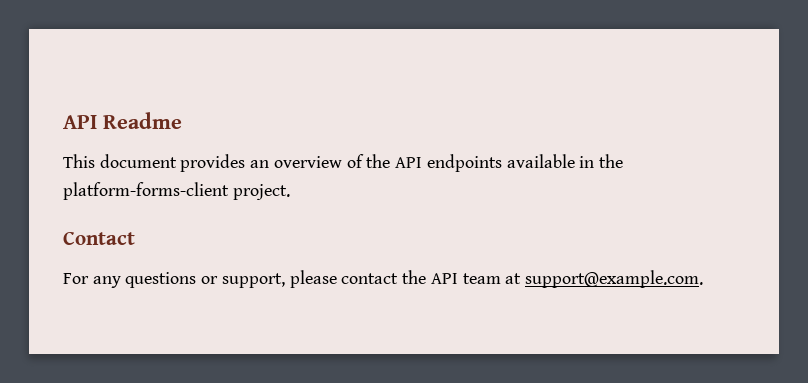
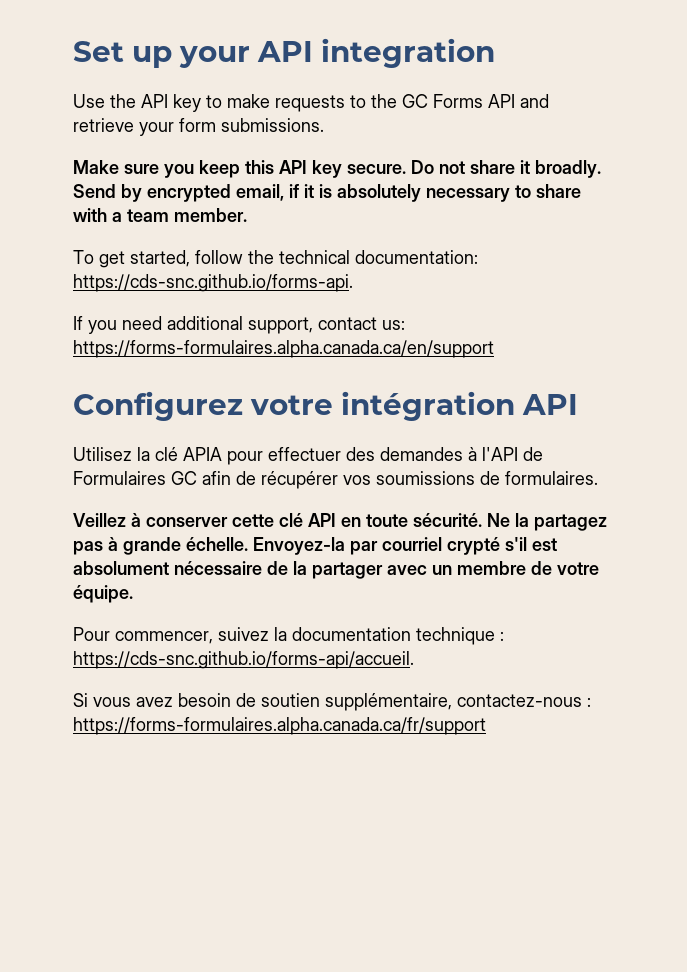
[63,112,182,129] [63,154,623,172] [63,182,290,200] [63,232,135,245] [63,270,703,288] API Readme // This document provides an overview of the API endpoints available in the platform-forms-client project. // Contact // For any questions or support, please contact the API team at support@example.com. -> [73,38,495,68] [73,94,549,112] [73,118,324,136] [73,160,601,178] [73,184,581,202] [73,208,247,222] [73,250,478,268] [73,274,353,292] [73,316,405,334] [73,340,494,358] [73,391,578,421] [73,447,543,465] [73,471,598,489] [73,513,607,531] [73,537,557,555] [73,561,599,579] [73,585,133,603] [73,627,504,645] [73,651,414,669] [73,693,591,711] [73,717,486,735] Set up your API integration // Use the API key to make requests to the GC Forms API and retrieve your form submissions. // Make sure you keep this API key secure. Do not share it broadly. Send by encrypted email, if it is absolutely necessary to share with a team member. // To get started, follow the technical documentation: https://cds-snc.github.io/forms-api. // If you need additional support, contact us: https://forms-formulaires.alpha.canada.ca/en/support // Configurez votre intégration API // Utilisez la clé APIA pour effectuer des demandes à l'API de Formulaires GC afin de récupérer vos soumissions de formulaires. // Veillez à conserver cette clé API en toute sécurité. Ne la partagez pas à grande échelle. Envoyez-la par courriel crypté s'il est absolument nécessaire de la partager avec un membre de votre équipe. // Pour commencer, suivez la documentation technique : https://cds-snc.github.io/forms-api/accueil. // Si vous avez besoin de soutien supplémentaire, contactez-nous : https://forms-formulaires.alpha.canada.ca/fr/support

